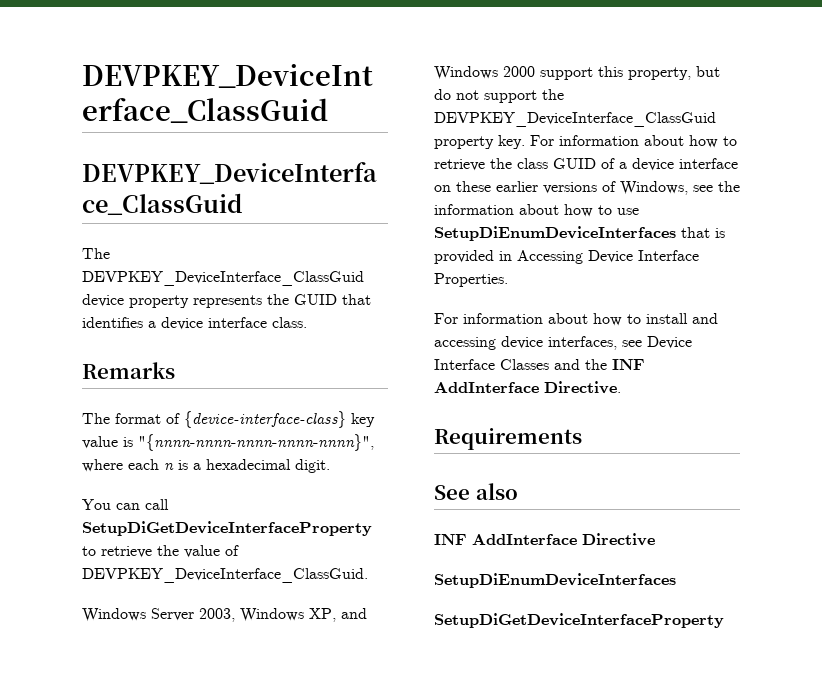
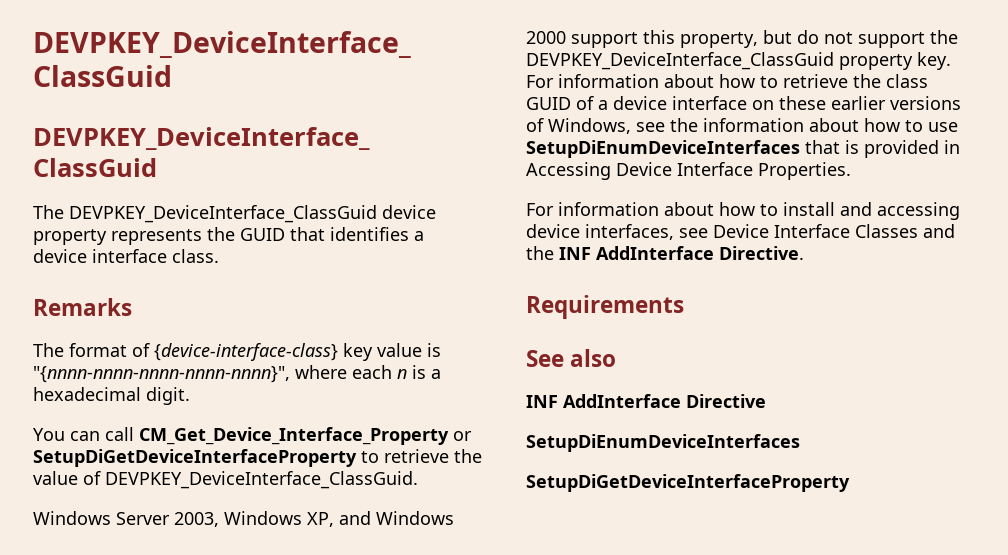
(169, 504) none -> [139,427,472,445] CM_Get_Device_Interface_Property or

